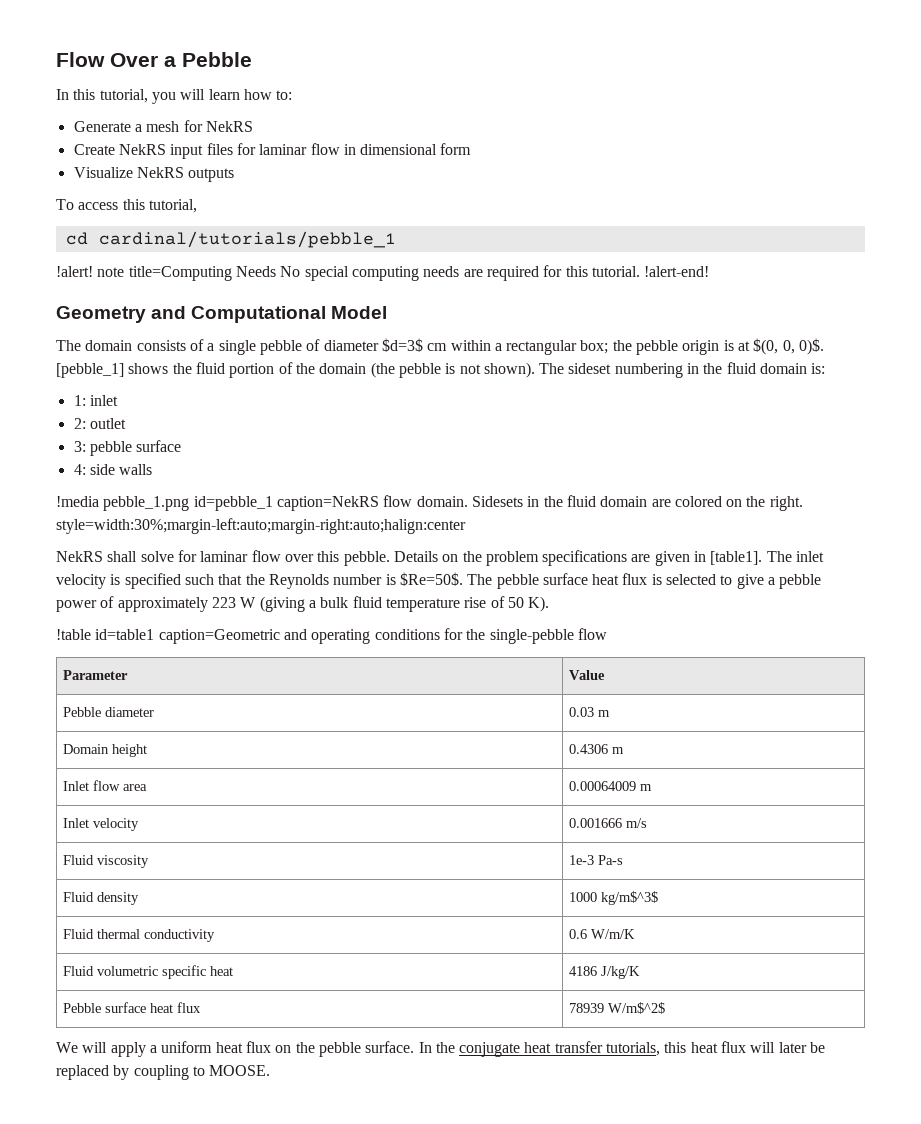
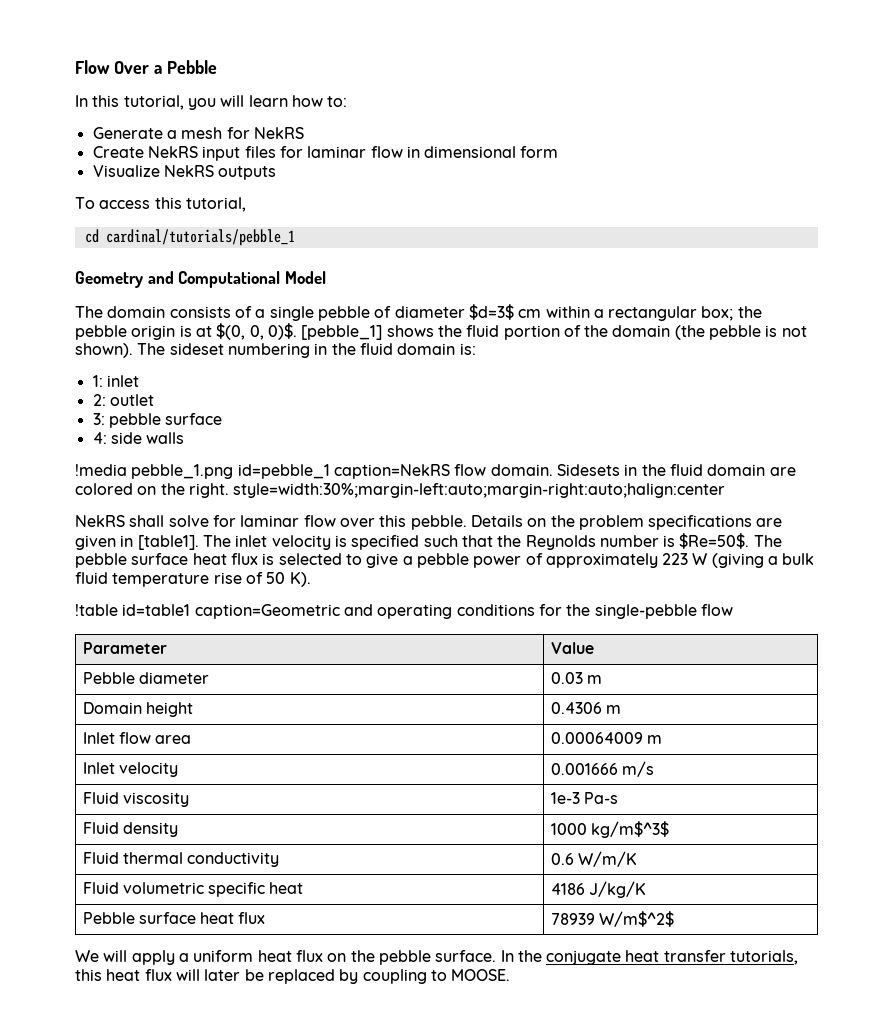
[56,265,710,281] // !alert! note title=Computing Needs No special computing needs are required for this tutorial. !alert-end! -> (295, 237) none

